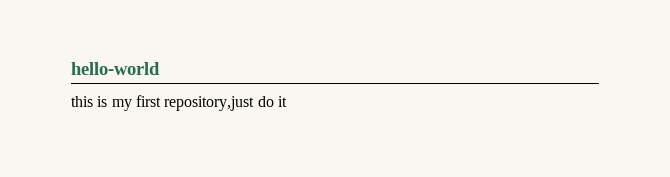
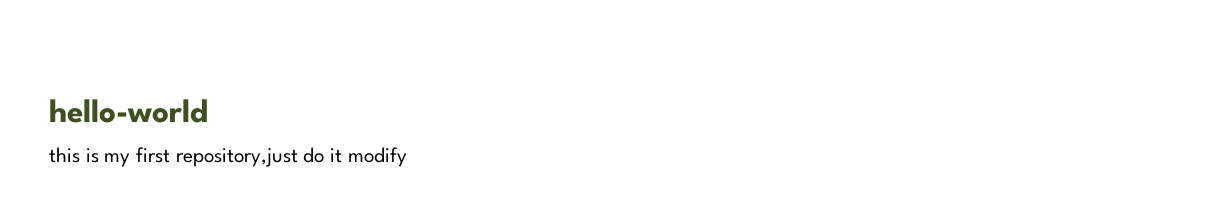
(287, 101) none -> [347,147,407,167] modify

